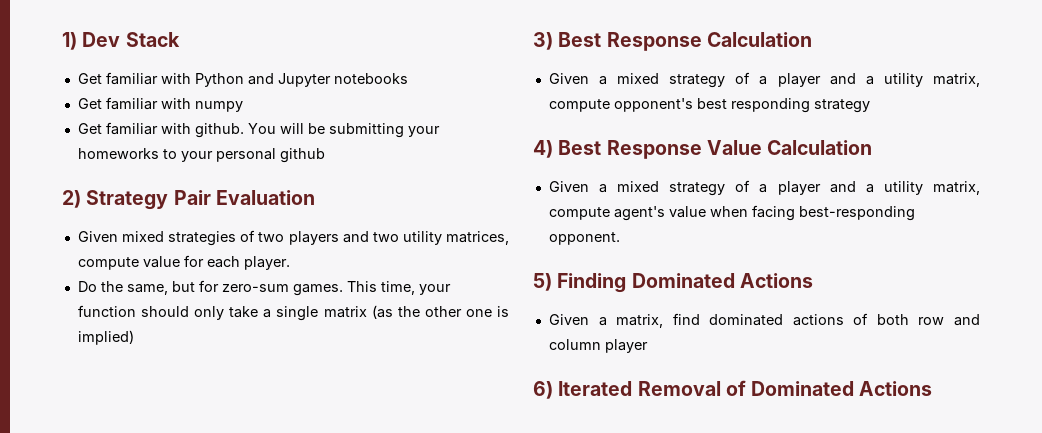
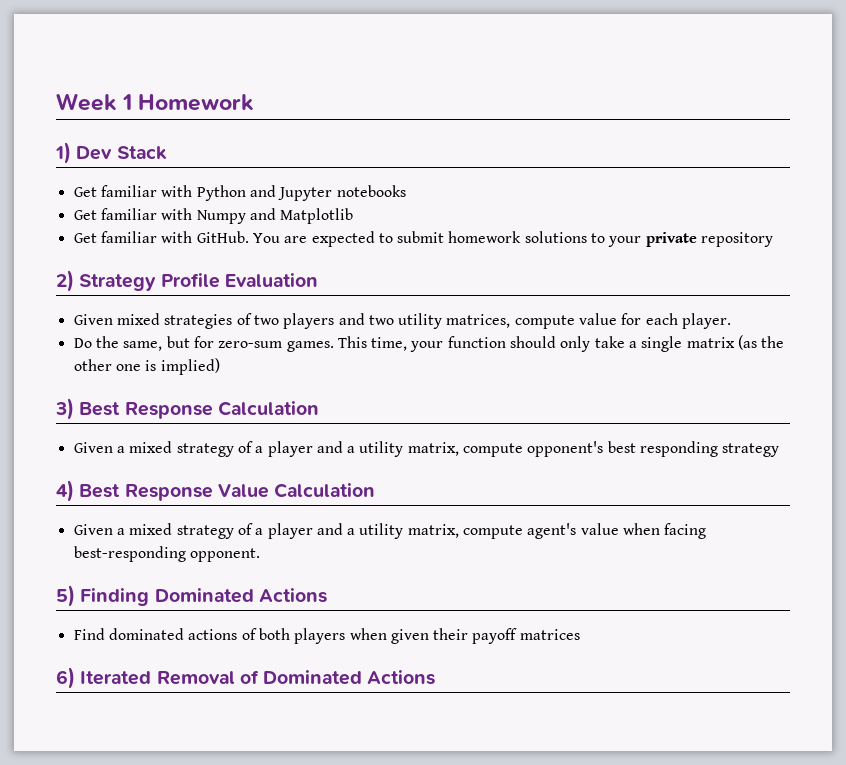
(62, 41) none -> [56,93,255,111] Week 1 Homework //
[194,101,243,112] [77,122,440,138] [77,148,325,163] numpy // Get familiar with github. You will be submitting your homeworks to your personal github -> [196,208,354,224] [73,231,774,247] Numpy and Matplotlib // Get familiar with GitHub. You are expected to submit homework solutions to your private repository
[173,190,211,205] Pair -> [160,273,220,288] Profile
[548,313,981,328] [548,339,648,353] Given a matrix, find dominated actions of both row and column player -> [73,628,580,644] Find dominated actions of both players when given their payoff matrices

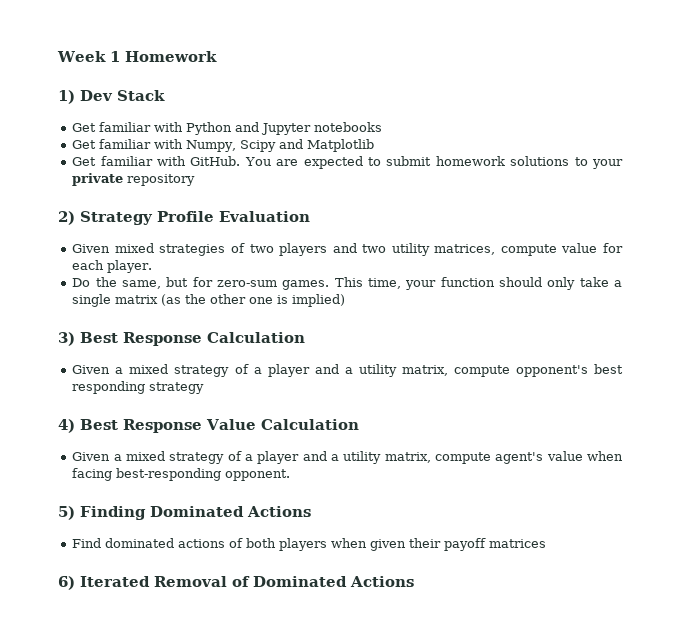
[196,210,246,224] Numpy -> [186,140,277,152] Numpy, Scipy

